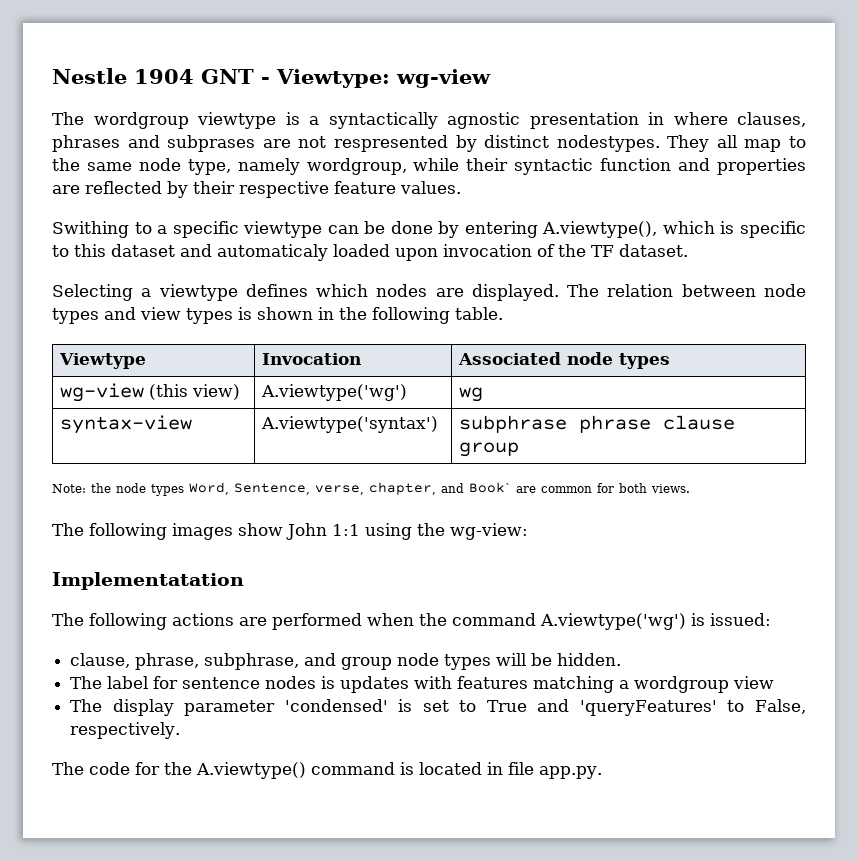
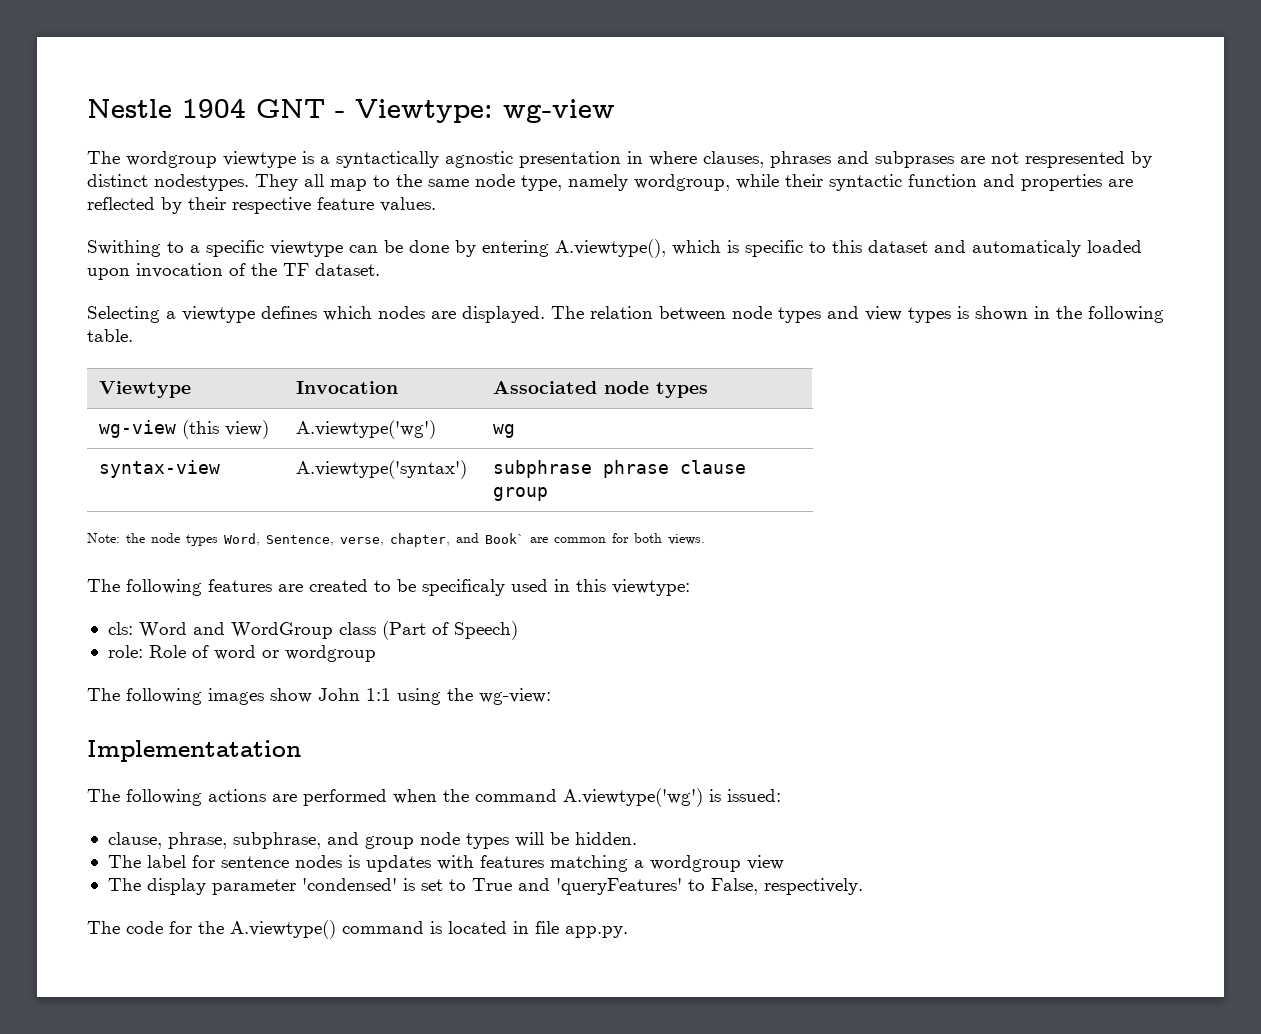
(690, 488) none -> [87,579,690,596] [107,621,518,640] [107,645,376,662] // The following features are created to be specificaly used in this viewtype: // cls: Word and WordGroup class (Part of Speech) // role: Role of word or wordgroup

